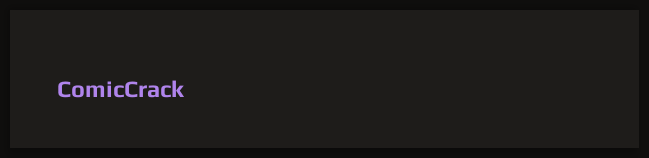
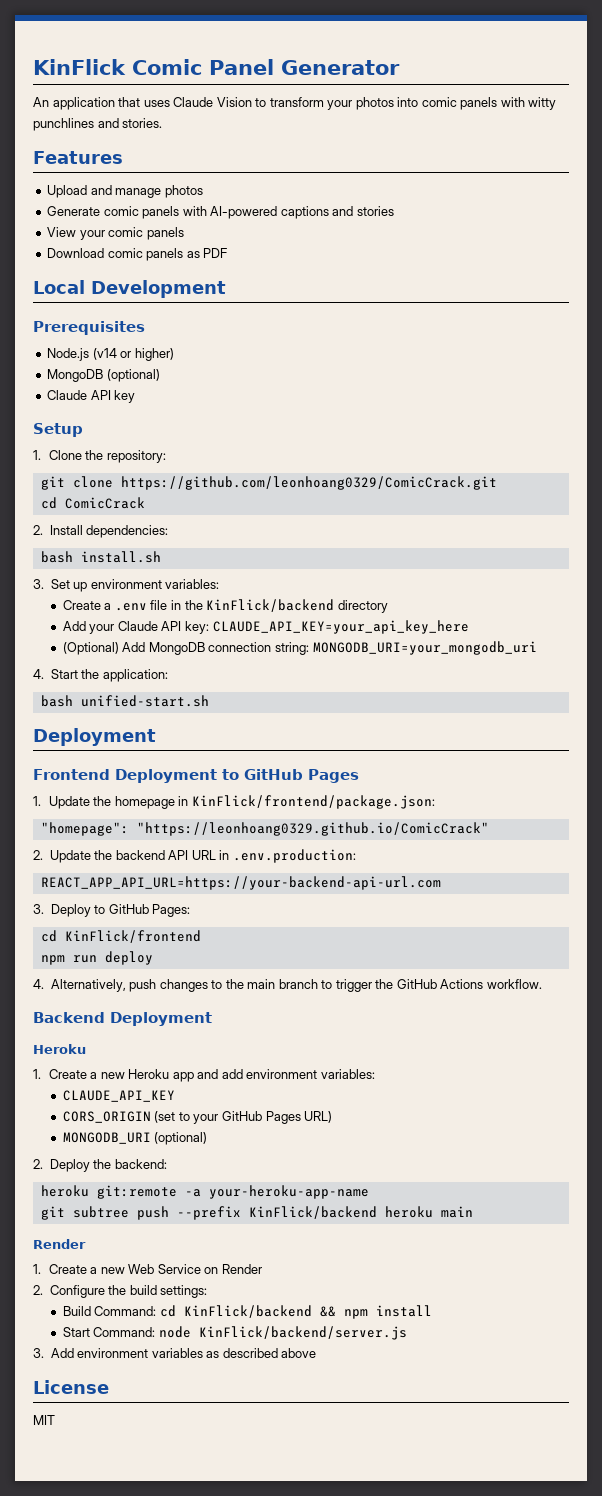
[57,80,185,98] ComicCrack -> [33,59,400,75] [33,97,557,110] [33,118,163,131] [33,151,123,164] [47,185,203,198] [47,206,394,219] [47,227,184,240] [47,248,228,261] [33,280,226,298] [33,321,145,335] [47,348,174,361] [47,369,160,382] [47,390,136,403] [33,423,83,437] [33,450,166,463] [40,476,497,490] [40,497,145,509] [33,525,169,538] [40,551,161,563] [33,579,220,592] [62,599,388,613] [62,620,469,634] [62,641,537,655] [33,669,168,682] [40,695,209,707] [33,728,156,746] [33,769,359,783] [33,795,435,809] [40,822,489,836] [33,849,356,863] [40,876,441,890] [33,904,191,917] [40,930,201,943] [40,951,153,965] [33,979,542,992] [33,1012,212,1026] [33,1044,86,1054] [33,1069,375,1082] [62,1090,175,1102] [62,1111,333,1124] [62,1132,208,1145] [33,1159,167,1172] [40,1185,369,1199] [40,1206,473,1220] [33,1239,86,1249] [33,1264,262,1274] [33,1285,208,1298] [62,1305,432,1319] [62,1326,407,1340] [33,1348,317,1358] [33,1380,109,1394] [33,1415,55,1425] KinFlick Comic Panel Generator // An application that uses Claude Vision to transform your photos into comic panels with witty punchlines and stories. // Features // Upload and manage photos // Generate comic panels with AI-powered captions and stories // View your comic panels // Download comic panels as PDF // Local Development // Prerequisites // Node.js (v14 or higher) // MongoDB (optional) // Claude API key // Setup // 1. Clone the repository: // git clone https://github.com/leonhoang0329/ComicCrack.git // cd ComicCrack // 2. Install dependencies: // bash install.sh // 3. Set up environment variables: // Create a .env file in the KinFlick/backend directory // Add your Claude API key: CLAUDE_API_KEY=your_api_key_here // (Optional) Add MongoDB connection string: MONGODB_URI=your_mongodb_uri // 4. Start the application: // bash unified-start.sh // Deployment // Frontend Deployment to GitHub Pages // 1. Update the homepage in KinFlick/frontend/package.json: // "homepage": "https://leonhoang0329.github.io/ComicCrack" // 2. Update the backend API URL in .env.production: // REACT_APP_API_URL=https://your-backend-api-url.com // 3. Deploy to GitHub Pages: // cd KinFlick/frontend // npm run deploy // 4. Alternatively, push changes to the main branch to trigger the GitHub Actions workflow. // Backend Deployment // Heroku // 1. Create a new Heroku app and add environment variables: // CLAUDE_API_KEY // CORS_ORIGIN (set to your GitHub Pages URL) // MONGODB_URI (optional) // 2. Deploy the backend: // heroku git:remote -a your-heroku-app-name // git subtree push --prefix KinFlick/backend heroku main // Render // 1. Create a new Web Service on Render // 2. Configure the build settings: // Build Command: cd KinFlick/backend && npm install // Start Command: node KinFlick/backend/server.js // 3. Add environment variables as described above // License // MIT

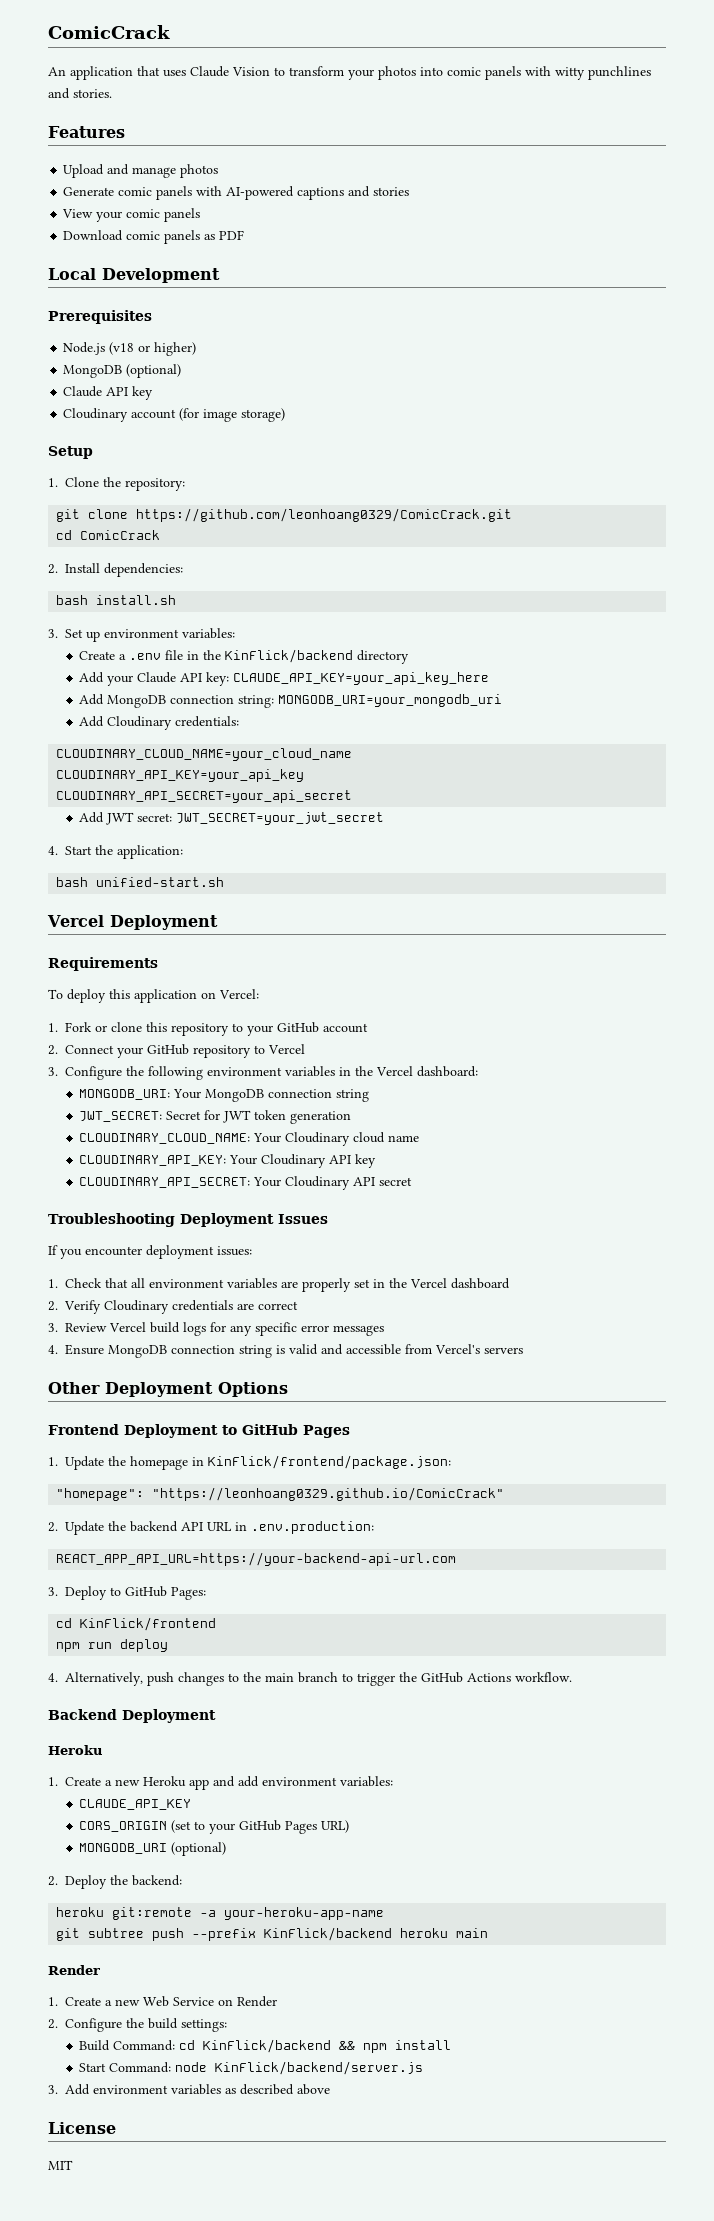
[33,59,400,75] KinFlick Comic Panel Generator -> [48,25,170,39] ComicCrack
[92,348,117,360] (v14 -> [109,342,135,355] (v18
(136, 396) none -> [63,408,286,422] // Cloudinary account (for image storage)
[62,642,119,655] (Optional) -> (490, 678) none
(537, 648) none -> [79,716,240,730] [56,748,353,761] [56,769,305,782] [56,790,353,803] [79,812,385,825] // Add Cloudinary credentials: // CLOUDINARY_CLOUD_NAME=your_cloud_name // CLOUDINARY_API_KEY=your_api_key // CLOUDINARY_API_SECRET=your_api_secret // Add JWT secret: JWT_SECRET=your_jwt_secret
[33,728,156,746] Deployment -> [47,915,218,930] [48,957,158,971] [48,989,259,1003] [48,1022,368,1036] [48,1044,305,1058] [48,1066,478,1080] [79,1089,370,1102] [79,1110,352,1124] [79,1132,420,1146] [79,1154,377,1168] [79,1176,413,1190] [48,1213,328,1227] [48,1245,252,1259] [48,1278,510,1292] [48,1300,298,1314] [48,1322,384,1336] [48,1344,523,1358] [48,1382,288,1397] Vercel Deployment // Requirements // To deploy this application on Vercel: // 1. Fork or clone this repository to your GitHub account // 2. Connect your GitHub repository to Vercel // 3. Configure the following environment variables in the Vercel dashboard: // MONGODB_URI: Your MongoDB connection string // JWT_SECRET: Secret for JWT token generation // CLOUDINARY_CLOUD_NAME: Your Cloudinary cloud name // CLOUDINARY_API_KEY: Your Cloudinary API key // CLOUDINARY_API_SECRET: Your Cloudinary API secret // Troubleshooting Deployment Issues // If you encounter deployment issues: // 1. Check that all environment variables are properly set in the Vercel dashboard // 2. Verify Cloudinary credentials are correct // 3. Review Vercel build logs for any specific error messages // 4. Ensure MongoDB connection string is valid and accessible from Vercel's servers // Other Deployment Options

